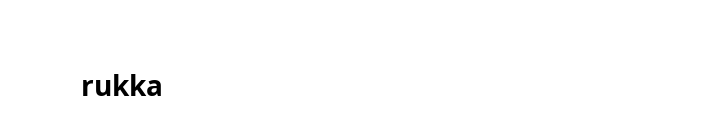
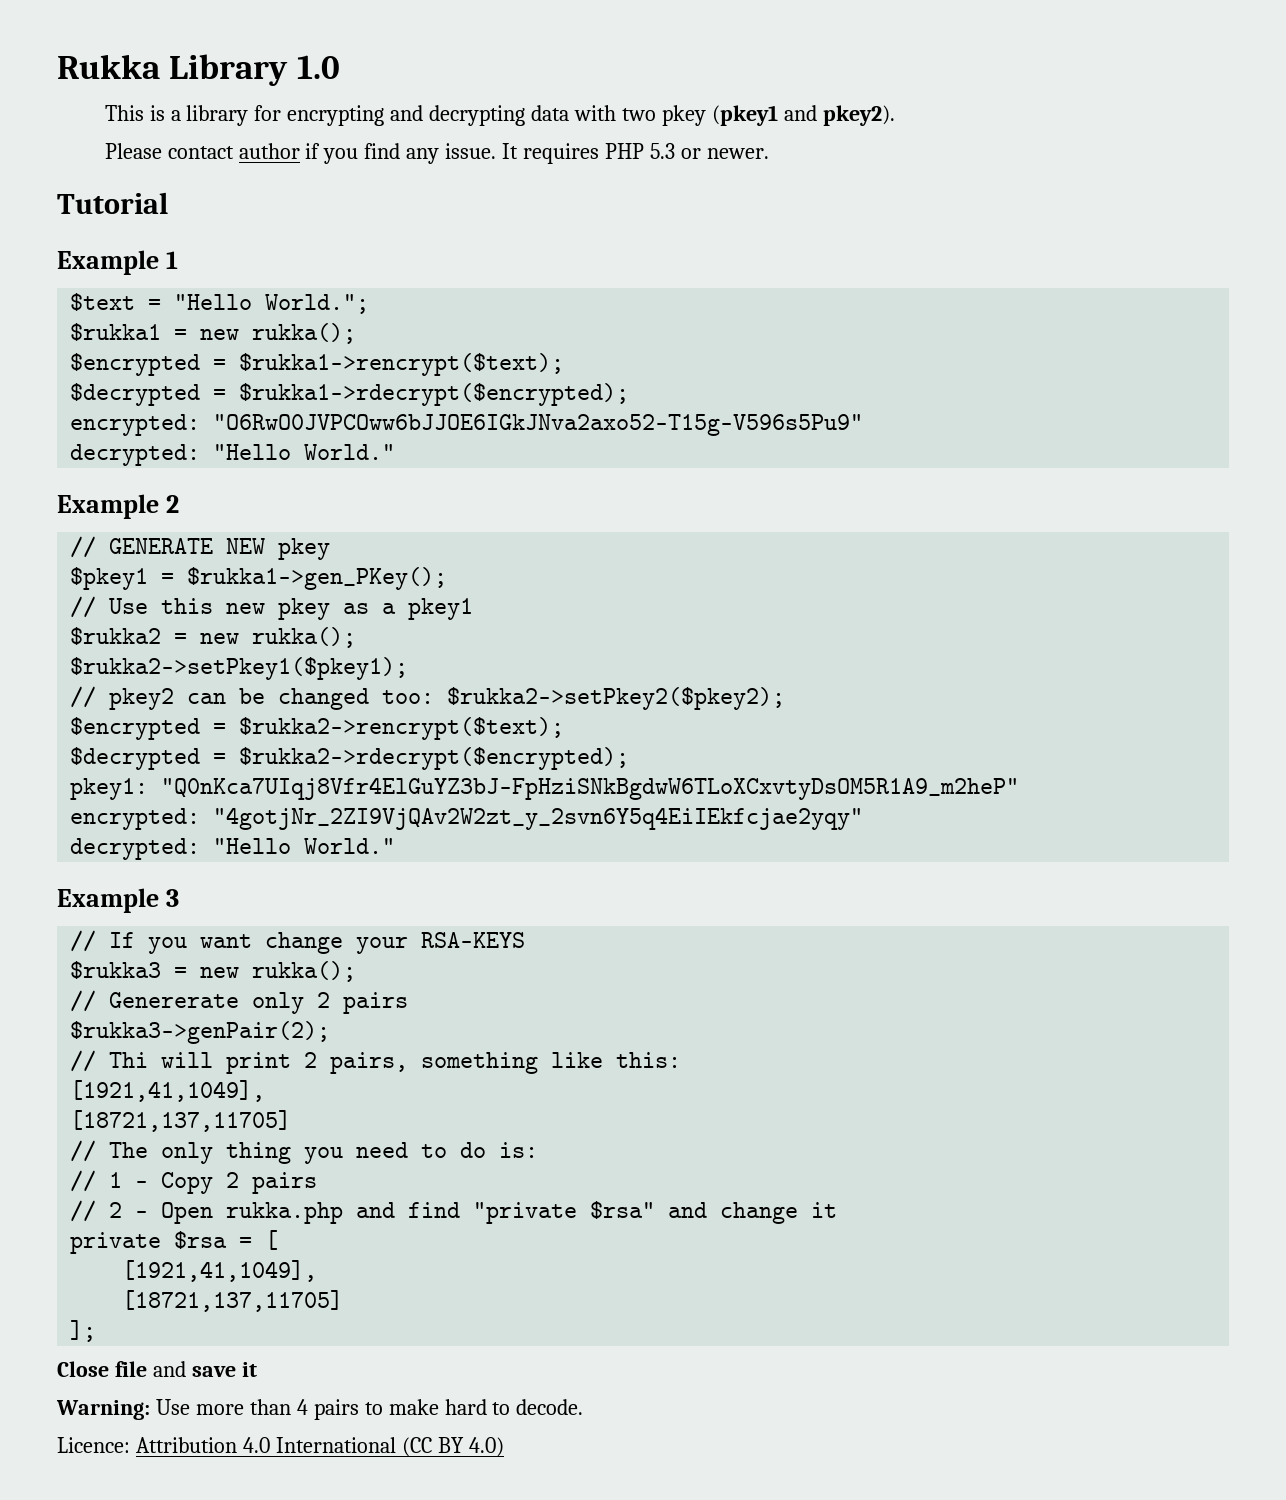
[81,74,163,96] rukka -> [57,54,340,86] [104,105,895,126] [104,143,769,164] [57,192,168,214] [57,250,178,275] [70,293,370,314] [70,323,357,344] [70,353,565,376] [70,383,630,406] [70,414,864,436] [70,444,396,466] [57,494,179,519] [70,536,331,560] [70,567,448,590] [70,596,474,620] [70,627,357,648] [70,657,409,680] [70,686,786,710] [70,717,565,740] [70,747,630,770] [70,777,1020,800] [70,807,864,830] [70,838,396,860] [57,888,179,913] [70,930,526,954] [70,961,357,982] [70,990,409,1014] [70,1021,331,1044] [70,1050,682,1074] [70,1080,266,1102] [70,1110,292,1132] [70,1140,539,1164] [70,1170,318,1194] [70,1200,838,1224] [70,1230,279,1254] [122,1260,318,1282] [122,1290,344,1312] [70,1320,97,1342] [57,1361,257,1377] [56,1399,584,1420] [57,1437,504,1457] Rukka Library 1.0 // This is a library for encrypting and decrypting data with two pkey (pkey1 and pkey2). // Please contact author if you find any issue. It requires PHP 5.3 or newer. // Tutorial // Example 1 // $text = "Hello World."; // $rukka1 = new rukka(); // $encrypted = $rukka1->rencrypt($text); // $decrypted = $rukka1->rdecrypt($encrypted); // encrypted: "O6RwO0JVPCOww6bJJOE6IGkJNva2axo52-T15g-V596s5Pu9" // decrypted: "Hello World." // Example 2 // // GENERATE NEW pkey // $pkey1 = $rukka1->gen_PKey(); // // Use this new pkey as a pkey1 // $rukka2 = new rukka(); // $rukka2->setPkey1($pkey1); // // pkey2 can be changed too: $rukka2->setPkey2($pkey2); // $encrypted = $rukka2->rencrypt($text); // $decrypted = $rukka2->rdecrypt($encrypted); // pkey1: "Q0nKca7UIqj8Vfr4ElGuYZ3bJ-FpHziSNkBgdwW6TLoXCxvtyDsOM5R1A9_m2heP" // encrypted: "4gotjNr_2ZI9VjQAv2W2zt_y_2svn6Y5q4EiIEkfcjae2yqy" // decrypted: "Hello World." // Example 3 // // If you want change your RSA-KEYS // $rukka3 = new rukka(); // // Genererate only 2 pairs // $rukka3->genPair(2); // // Thi will print 2 pairs, something like this: // [1921,41,1049], // [18721,137,11705] // // The only thing you need to do is: // // 1 - Copy 2 pairs // // 2 - Open rukka.php and find "private $rsa" and change it // private $rsa = [ // [1921,41,1049], // [18721,137,11705] // ]; // Close file and save it // Warning: Use more than 4 pairs to make hard to decode. // Licence: Attribution 4.0 International (CC BY 4.0)

